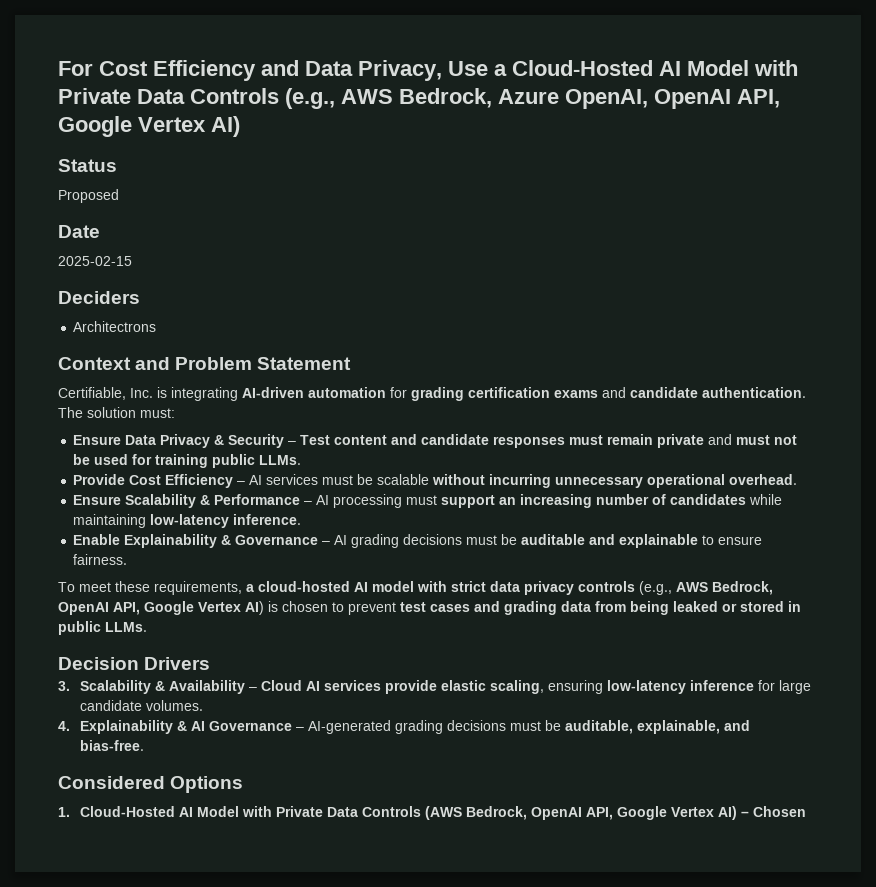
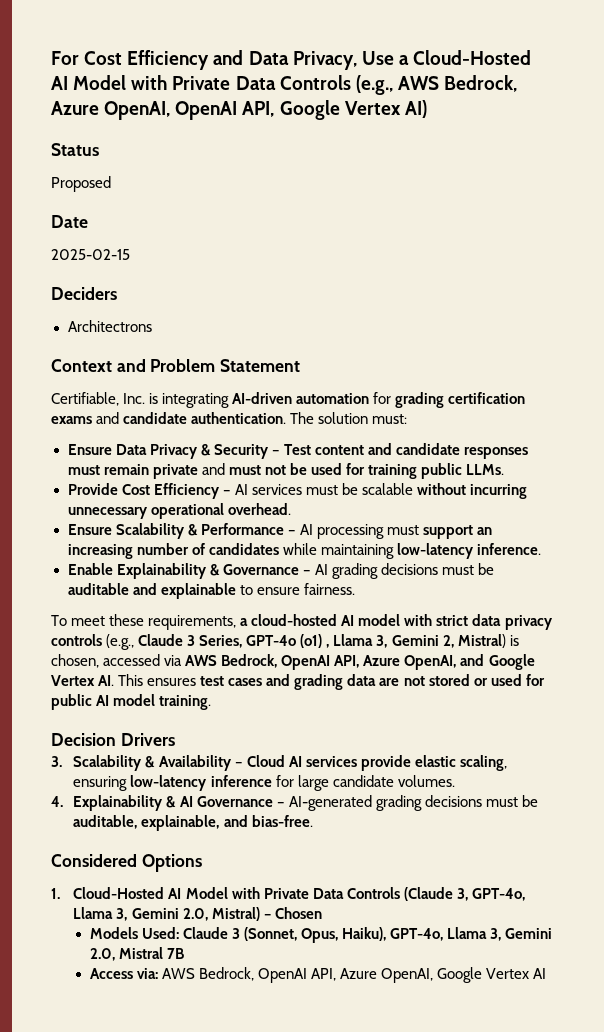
[676,581,773,595] [58,601,396,615] AWS Bedrock, OpenAI API, Google Vertex AI) is chosen to prevent -> [138,634,519,648] [51,654,535,670] [51,674,197,686] Claude 3 Series, GPT-4o (o1) , Llama 3, Gemini 2, Mistral) is chosen, accessed via AWS Bedrock, OpenAI API, Azure OpenAI, and Google Vertex AI. This ensures
[595,601,801,615] [58,621,147,635] from being leaked or stored in public LLMs. -> [379,674,545,686] [51,694,212,710] are not stored or used for public AI model training.
[425,806,807,820] (AWS Bedrock, OpenAI API, Google Vertex AI) – Chosen -> [403,887,525,901] [73,907,322,921] [89,927,553,943] [89,947,185,961] [89,967,547,983] (Claude 3, GPT-4o, Llama 3, Gemini 2.0, Mistral) – Chosen // Models Used: Claude 3 (Sonnet, Opus, Haiku), GPT-4o, Llama 3, Gemini 2.0, Mistral 7B // Access via: AWS Bedrock, OpenAI API, Azure OpenAI, Google Vertex AI

